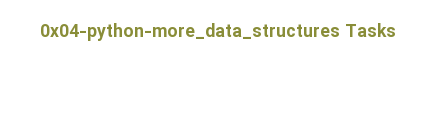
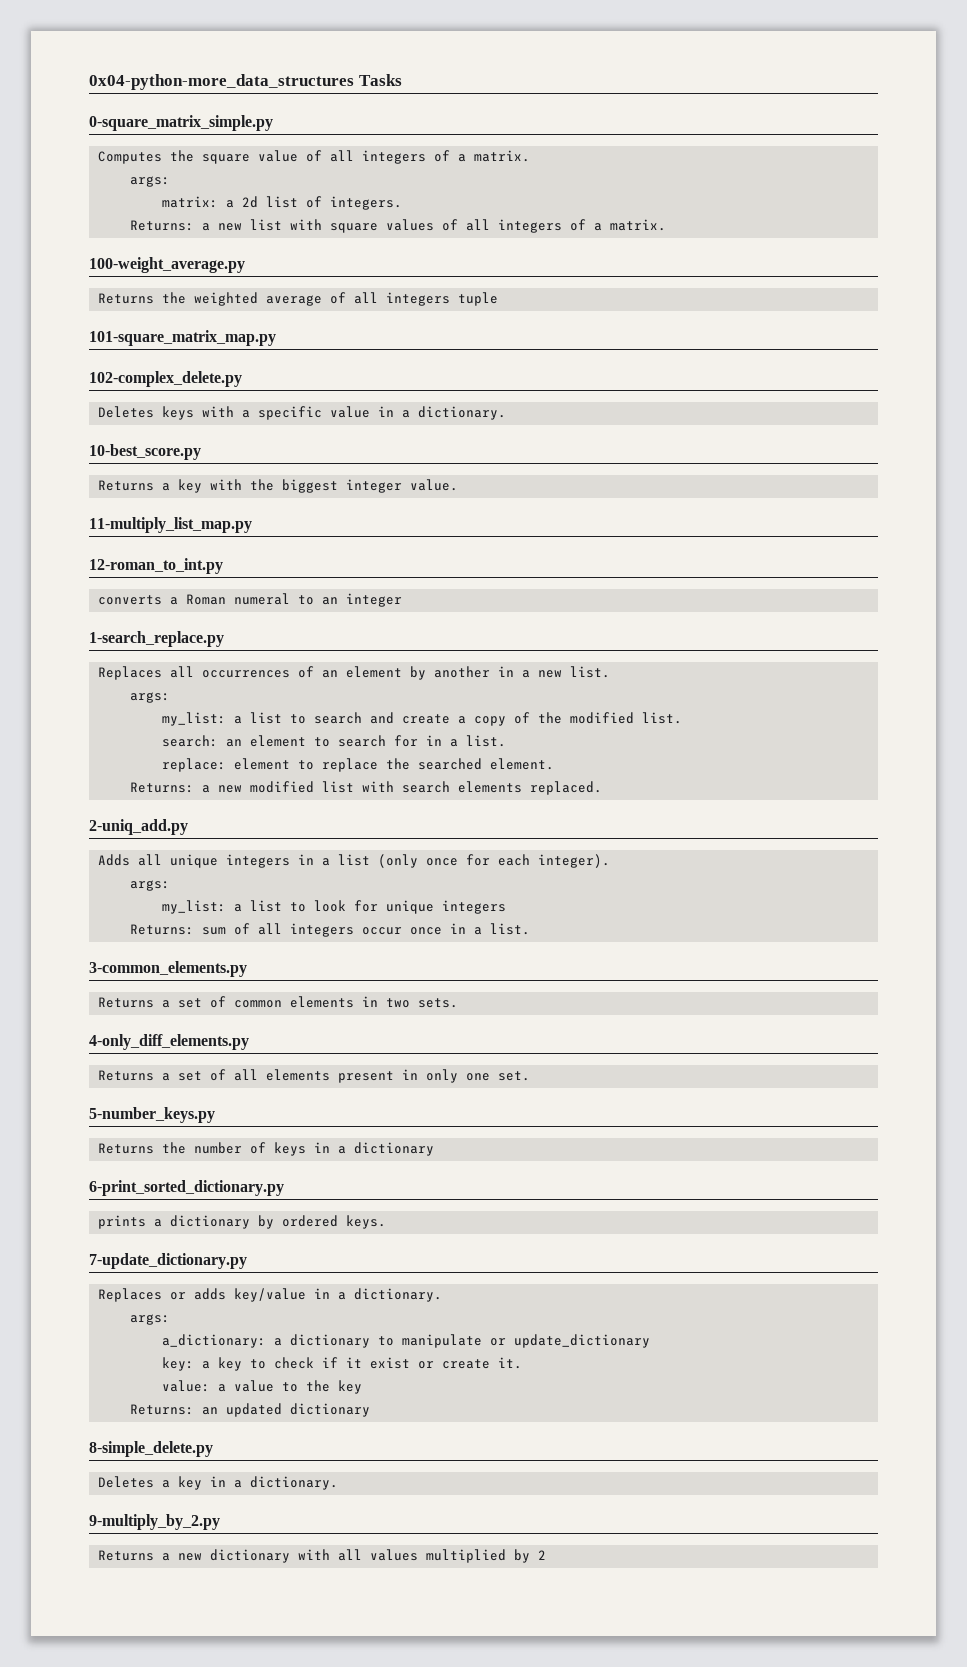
(396, 30) none -> [89,115,273,131] [97,150,530,164] [129,176,170,187] [161,196,402,210] [129,219,666,233] [89,257,245,273] [97,292,498,306] [89,330,276,346] [89,371,242,387] [97,406,506,420] [89,444,201,460] [97,479,458,493] [89,517,252,533] [89,558,223,574] [97,593,402,607] [89,631,224,647] [97,666,610,680] [129,692,170,703] [161,712,682,726] [161,735,506,747] [161,758,554,772] [129,781,602,795] [89,819,188,835] [97,854,610,868] [129,880,170,891] [161,900,506,914] [129,923,530,937] [89,961,247,977] [97,996,458,1008] [89,1034,249,1050] [97,1069,530,1083] [89,1107,215,1123] [97,1142,434,1156] [89,1180,284,1196] [97,1215,386,1229] [89,1253,247,1269] [97,1288,442,1302] [129,1314,170,1325] [161,1334,650,1348] [161,1357,522,1371] [161,1380,362,1394] [129,1403,370,1417] [89,1441,213,1457] [97,1476,338,1490] [89,1514,220,1530] [97,1549,546,1563] // 0-square_matrix_simple.py // Computes the square value of all integers of a matrix. // args: // matrix: a 2d list of integers. // Returns: a new list with square values of all integers of a matrix. // 100-weight_average.py // Returns the weighted average of all integers tuple // 101-square_matrix_map.py // 102-complex_delete.py // Deletes keys with a specific value in a dictionary. // 10-best_score.py // Returns a key with the biggest integer value. // 11-multiply_list_map.py // 12-roman_to_int.py // converts a Roman numeral to an integer // 1-search_replace.py // Replaces all occurrences of an element by another in a new list. // args: // my_list: a list to search and create a copy of the modified list. // search: an element to search for in a list. // replace: element to replace the searched element. // Returns: a new modified list with search elements replaced. // 2-uniq_add.py // Adds all unique integers in a list (only once for each integer). // args: // my_list: a list to look for unique integers // Returns: sum of all integers occur once in a list. // 3-common_elements.py // Returns a set of common elements in two sets. // 4-only_diff_elements.py // Returns a set of all elements present in only one set. // 5-number_keys.py // Returns the number of keys in a dictionary // 6-print_sorted_dictionary.py // prints a dictionary by ordered keys. // 7-update_dictionary.py // Replaces or adds key/value in a dictionary. // args: // a_dictionary: a dictionary to manipulate or update_dictionary // key: a key to check if it exist or create it. // value: a value to the key // Returns: an updated dictionary // 8-simple_delete.py // Deletes a key in a dictionary. // 9-multiply_by_2.py // Returns a new dictionary with all values multiplied by 2

